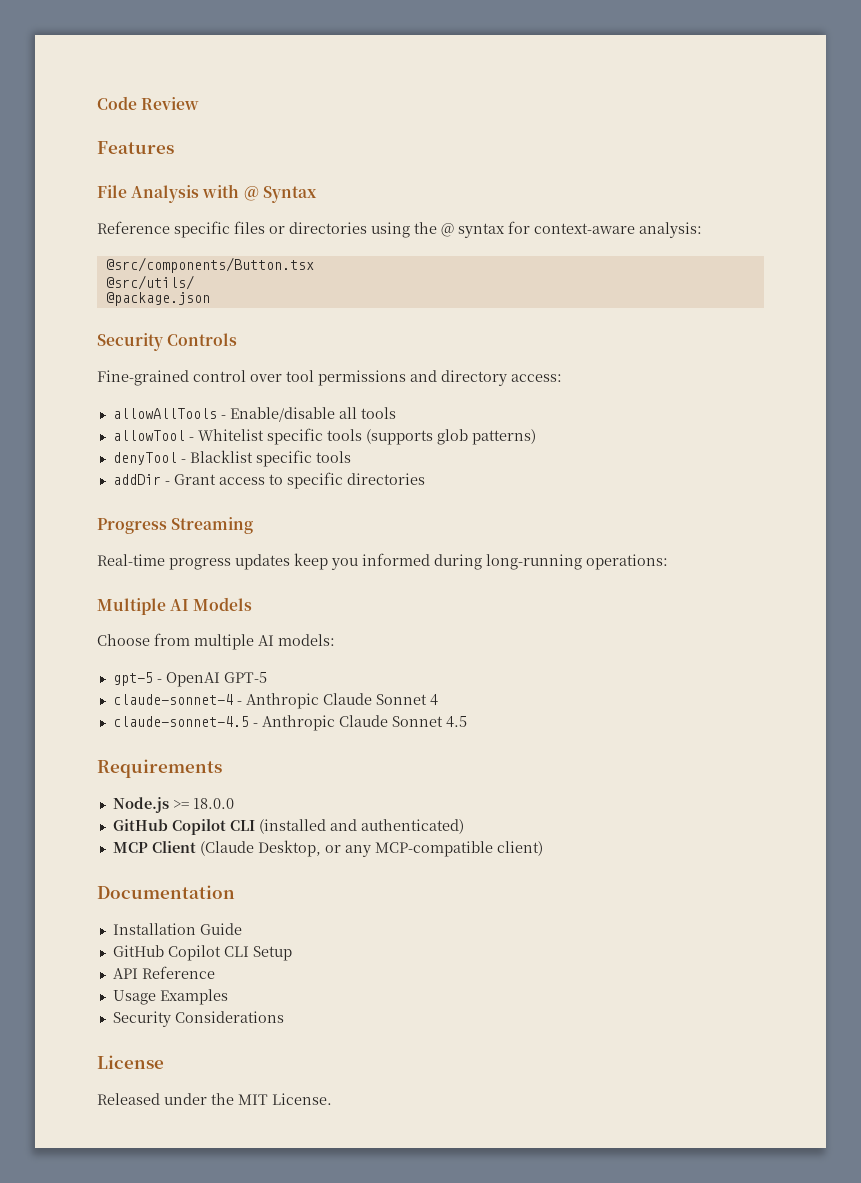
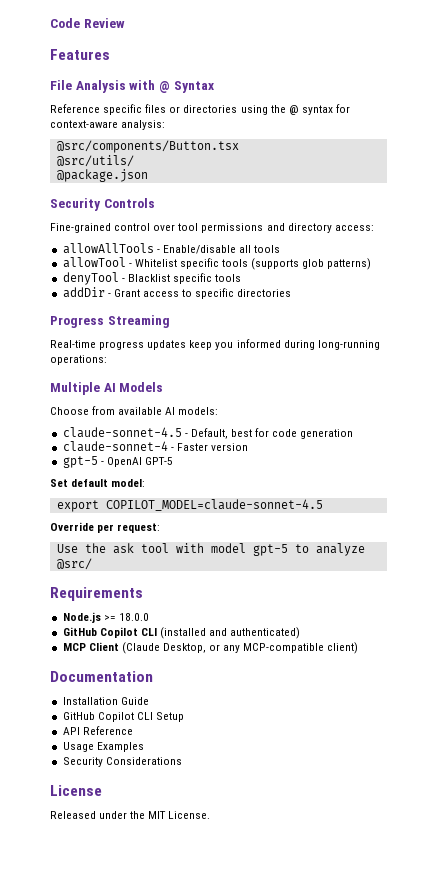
[194,634,254,650] multiple -> [118,407,163,415] available
[112,672,267,687] [112,693,438,709] [112,715,467,731] gpt-5 - OpenAI GPT-5 // claude-sonnet-4 - Anthropic Claude Sonnet 4 // claude-sonnet-4.5 - Anthropic Claude Sonnet 4.5 -> [62,427,354,439] [62,441,248,452] [62,456,173,468] [50,479,146,487] [56,499,323,512] [50,522,161,533] [56,543,365,556] [56,558,92,570] claude-sonnet-4.5 - Default, best for code generation // claude-sonnet-4 - Faster version // gpt-5 - OpenAI GPT-5 // Set default model: // export COPILOT_MODEL=claude-sonnet-4.5 // Override per request: // Use the ask tool with model gpt-5 to analyze @src/

